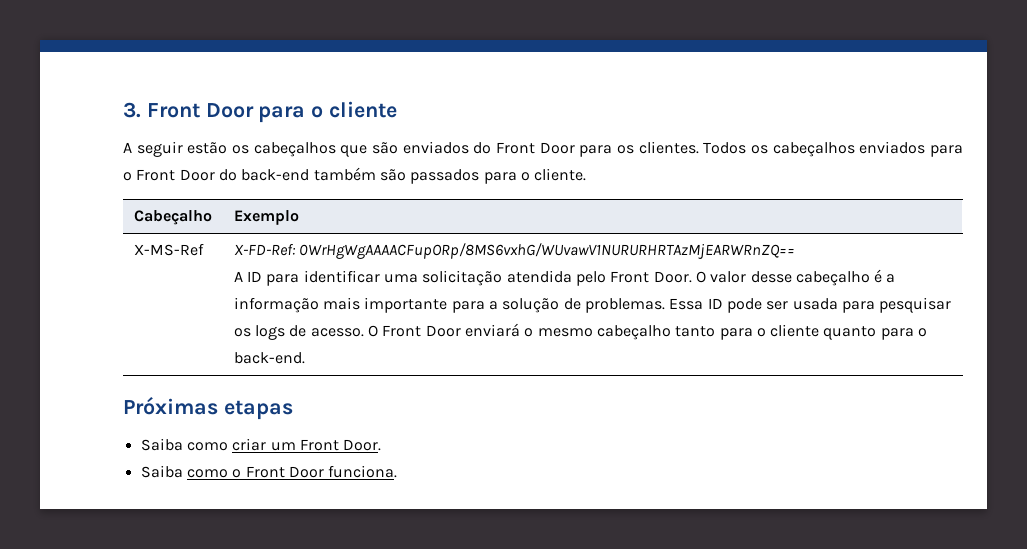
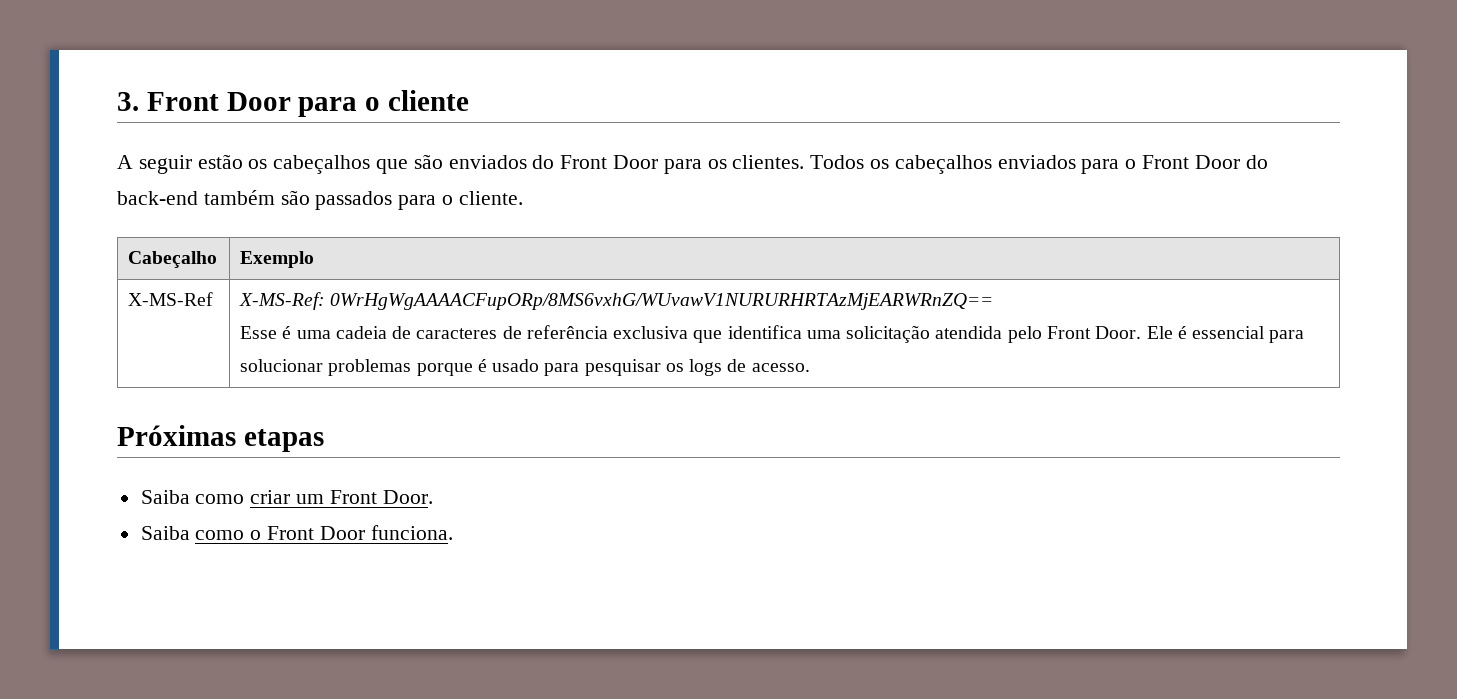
[233,243,296,256] X-FD-Ref: -> [239,292,326,310] X-MS-Ref:
[233,270,380,286] A ID para identificar -> [240,325,802,343] Esse é uma cadeia de caracteres de referência exclusiva que identifica
[695,269,896,286] [233,297,838,313] O valor desse cabeçalho é a informação mais importante para a solução de problemas. Essa ID pode ser usada -> [1146,326,1305,343] [240,359,540,376] Ele é essencial para solucionar problemas porque é usado
[367,323,928,340] [233,352,305,364] O Front Door enviará o mesmo cabeçalho tanto para o cliente quanto para o back-end. -> (810, 367) none

